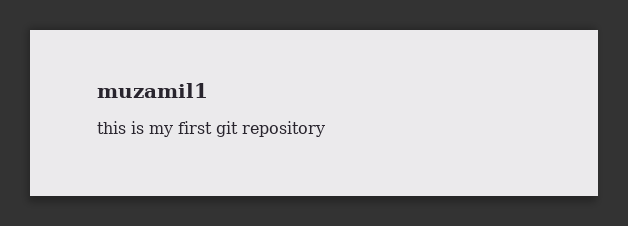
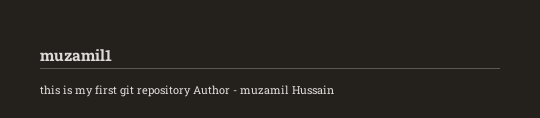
(325, 129) none -> [193,85,334,95] Author - muzamil Hussain

